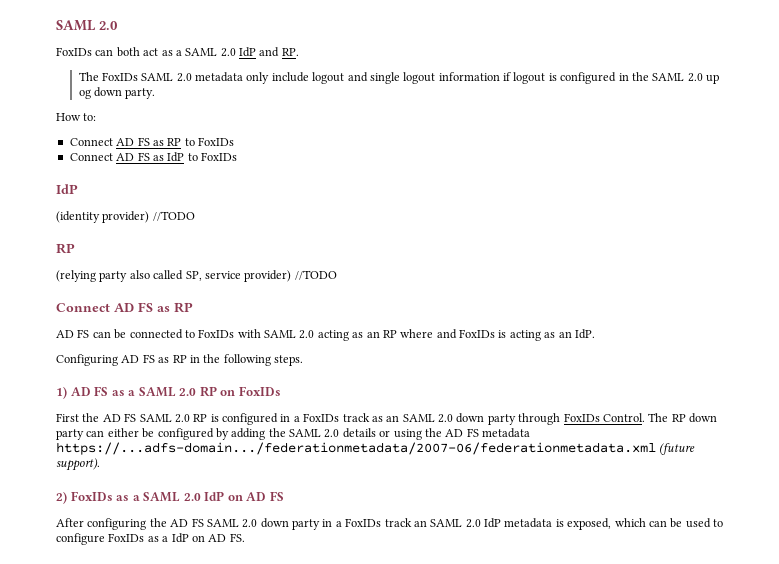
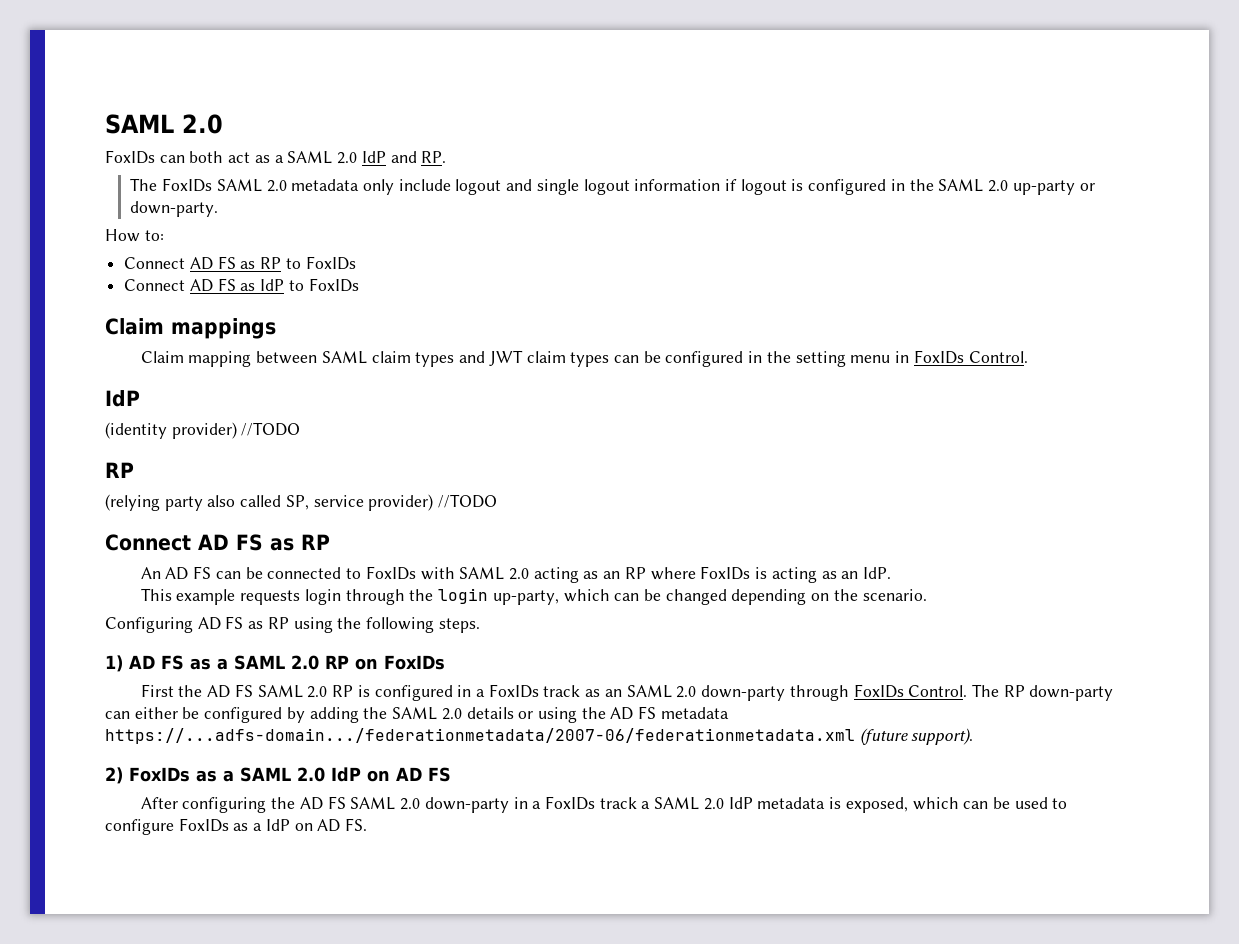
[706,74,720,84] [78,87,156,99] up og down party. -> [1012,180,1095,195] [130,201,219,217] up-party or down-party.
(237, 156) none -> [105,318,276,339] [140,350,1028,367] // Claim mappings // Claim mapping between SAML claim types and JWT claim types can be configured in the setting menu in FoxIDs Control.
(193, 307) none -> [140,567,161,579] An
[436,329,457,339] and -> (696, 573) none
(595, 334) none -> [140,588,927,605] // This example requests login through the login up-party, which can be changed depending on the scenario.
[189,355,200,363] in -> [293,617,333,633] using
[456,413,516,425] down party -> [701,685,786,701] down-party
[689,413,717,423] [56,429,84,440] down party -> [1029,685,1114,701] down-party
[260,518,427,530] down party in a FoxIDs track an -> [424,796,651,813] down-party in a FoxIDs track a

